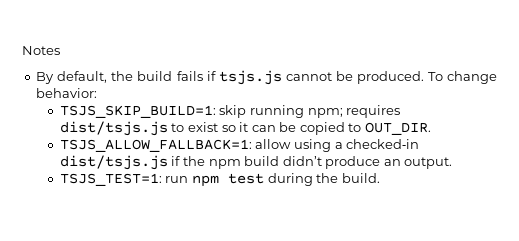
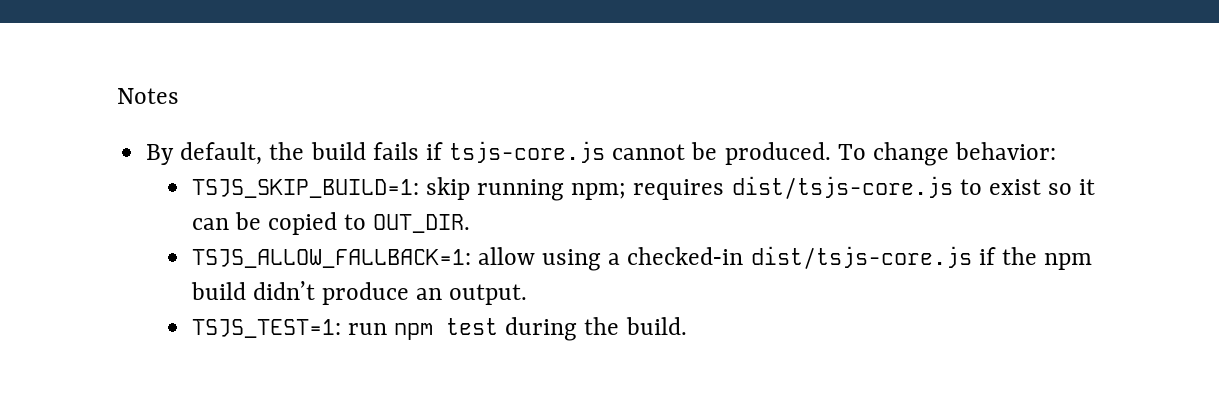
[218,70,282,85] tsjs.js -> [449,141,606,163] tsjs-core.js
[59,121,168,136] dist/tsjs.js -> [731,176,953,199] dist/tsjs-core.js
[59,155,168,170] dist/tsjs.js -> [750,246,972,269] dist/tsjs-core.js

